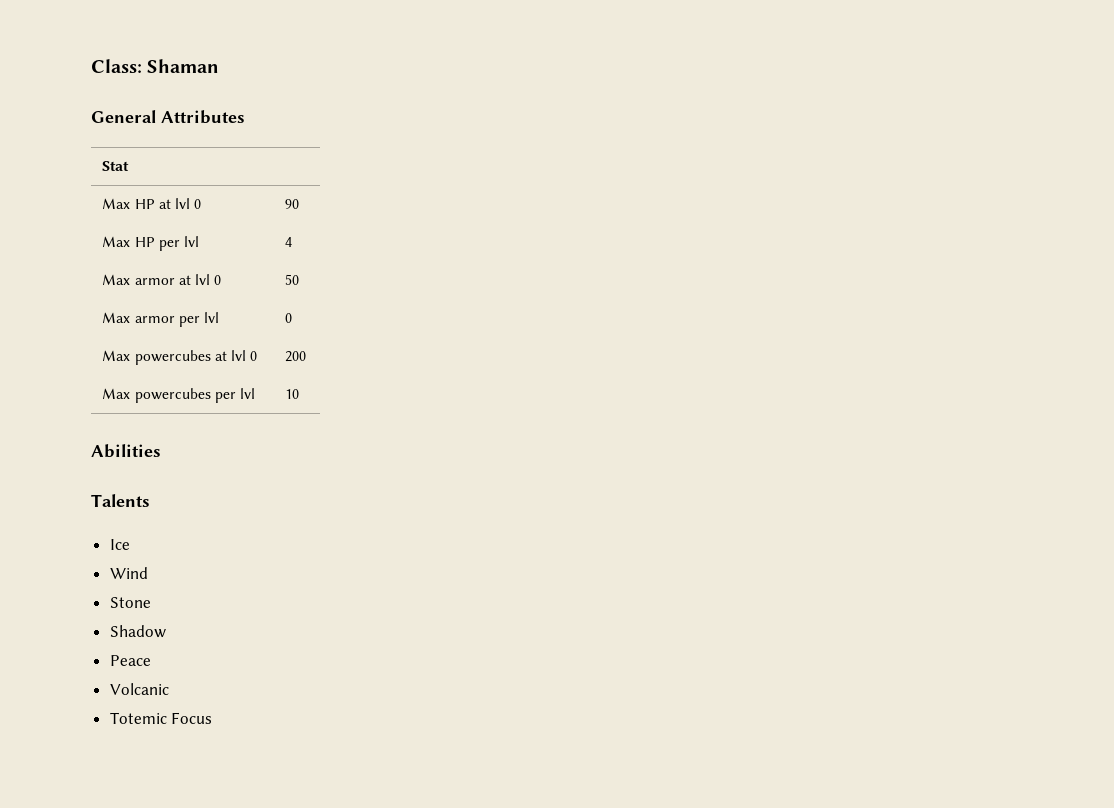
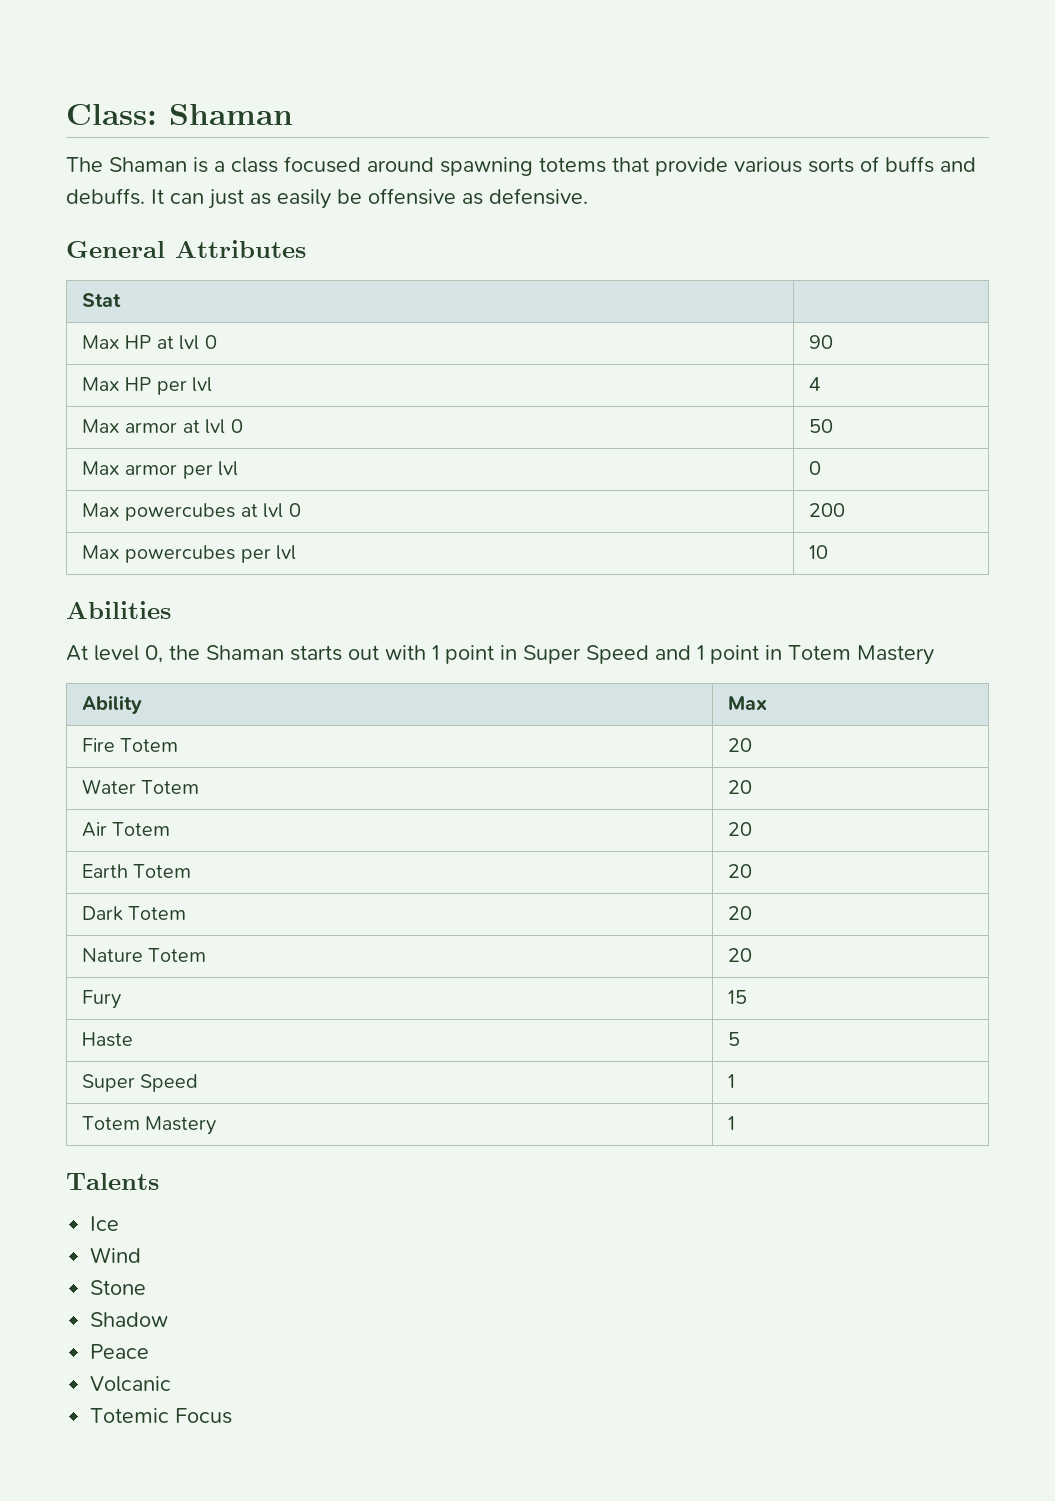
(220, 66) none -> [66,156,976,176] [66,188,588,209] // The Shaman is a class focused around spawning totems that provide various sorts of buffs and debuffs. It can just as easily be offensive as defensive.
(161, 451) none -> [66,645,934,665] [81,695,142,714] [727,696,767,710] [81,738,179,752] [727,738,752,752] [81,779,200,794] [727,780,752,794] [81,822,171,837] [727,822,752,836] [81,864,192,878] [727,864,752,878] [81,906,187,921] [727,906,752,920] [81,948,207,962] [727,948,752,962] [81,990,121,1009] [727,990,747,1004] [81,1032,133,1047] [727,1032,740,1046] [81,1074,199,1092] [727,1074,735,1088] [81,1116,217,1135] [727,1116,735,1130] // At level 0, the Shaman starts out with 1 point in Super Speed and 1 point in Totem Mastery // Ability | Max // Fire Totem | 20 // Water Totem | 20 // Air Totem | 20 // Earth Totem | 20 // Dark Totem | 20 // Nature Totem | 20 // Fury | 15 // Haste | 5 // Super Speed | 1 // Totem Mastery | 1

